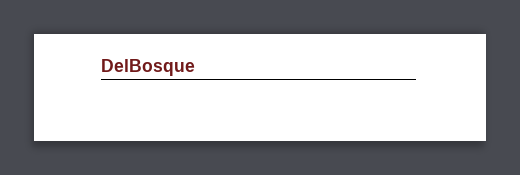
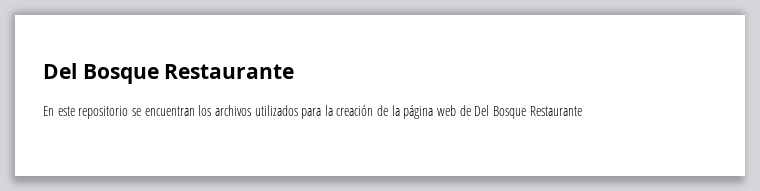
[101,59,195,76] DelBosque -> [43,63,295,84] [43,105,582,119] Del Bosque Restaurante // En este repositorio se encuentran los archivos utilizados para la creación de la página web de Del Bosque Restaurante

